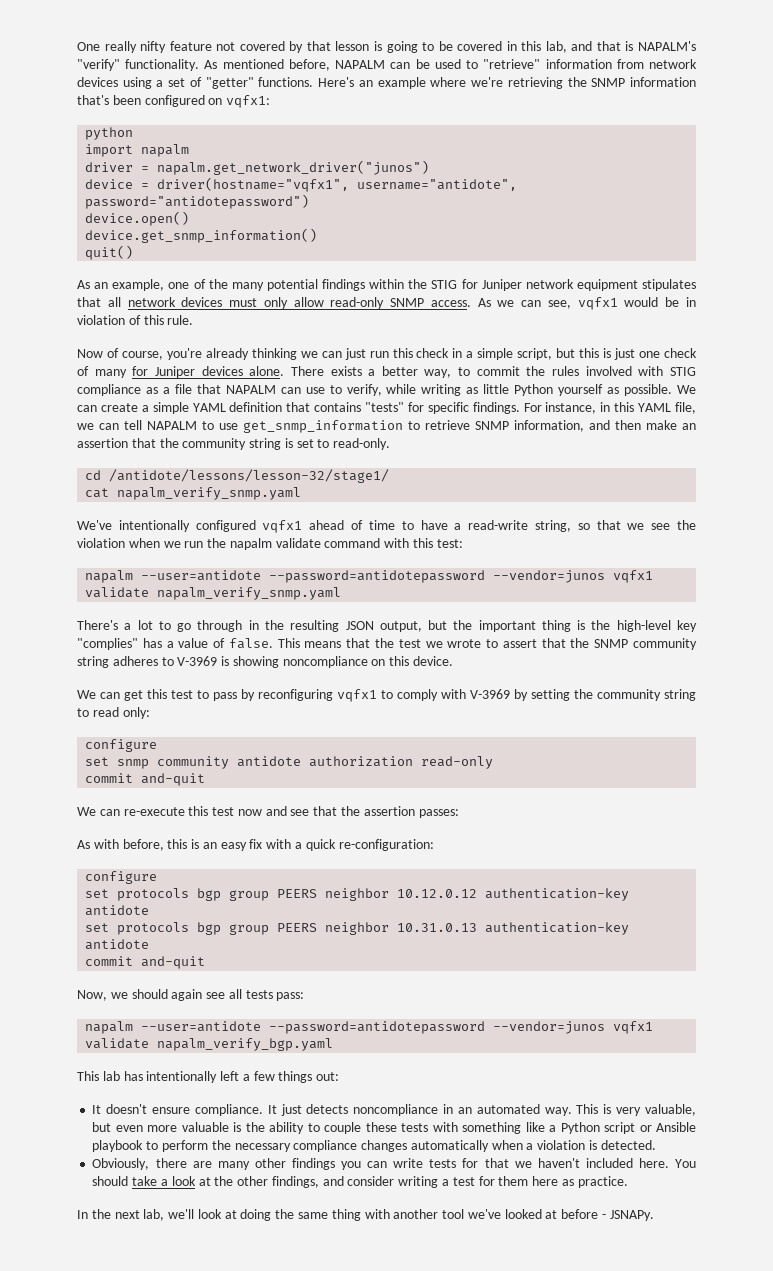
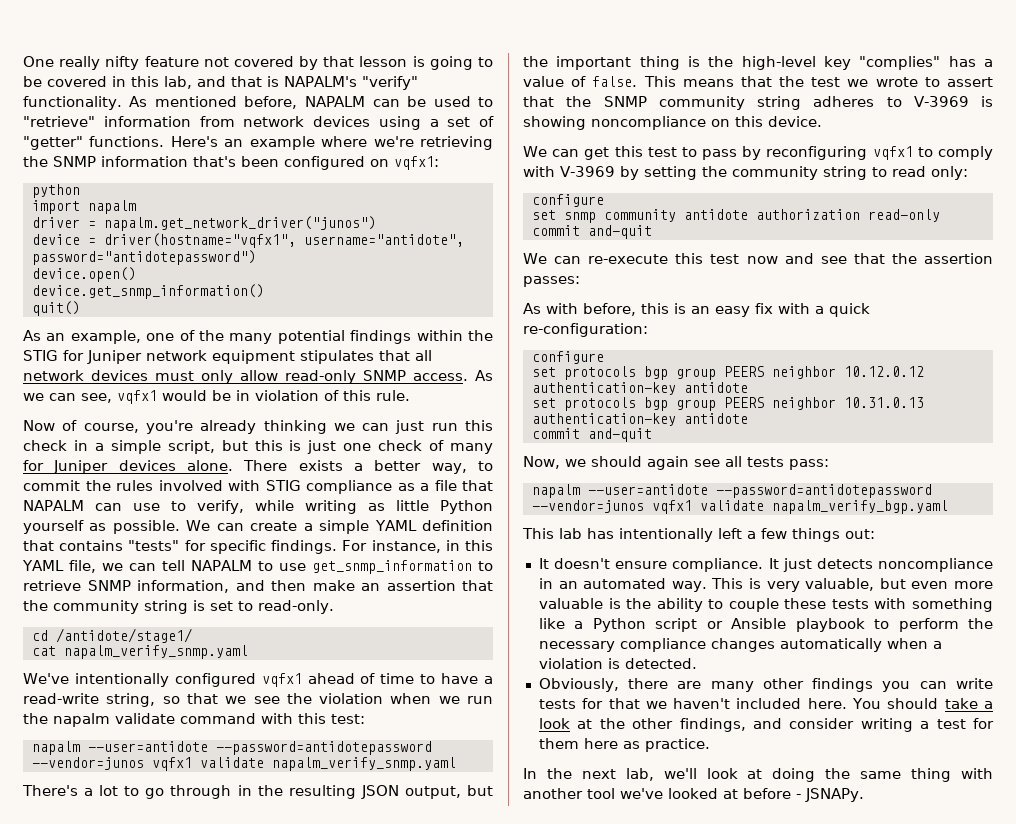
[109,469,390,483] /antidote/lessons/lesson-32/stage1/ -> [55,628,192,643] /antidote/stage1/

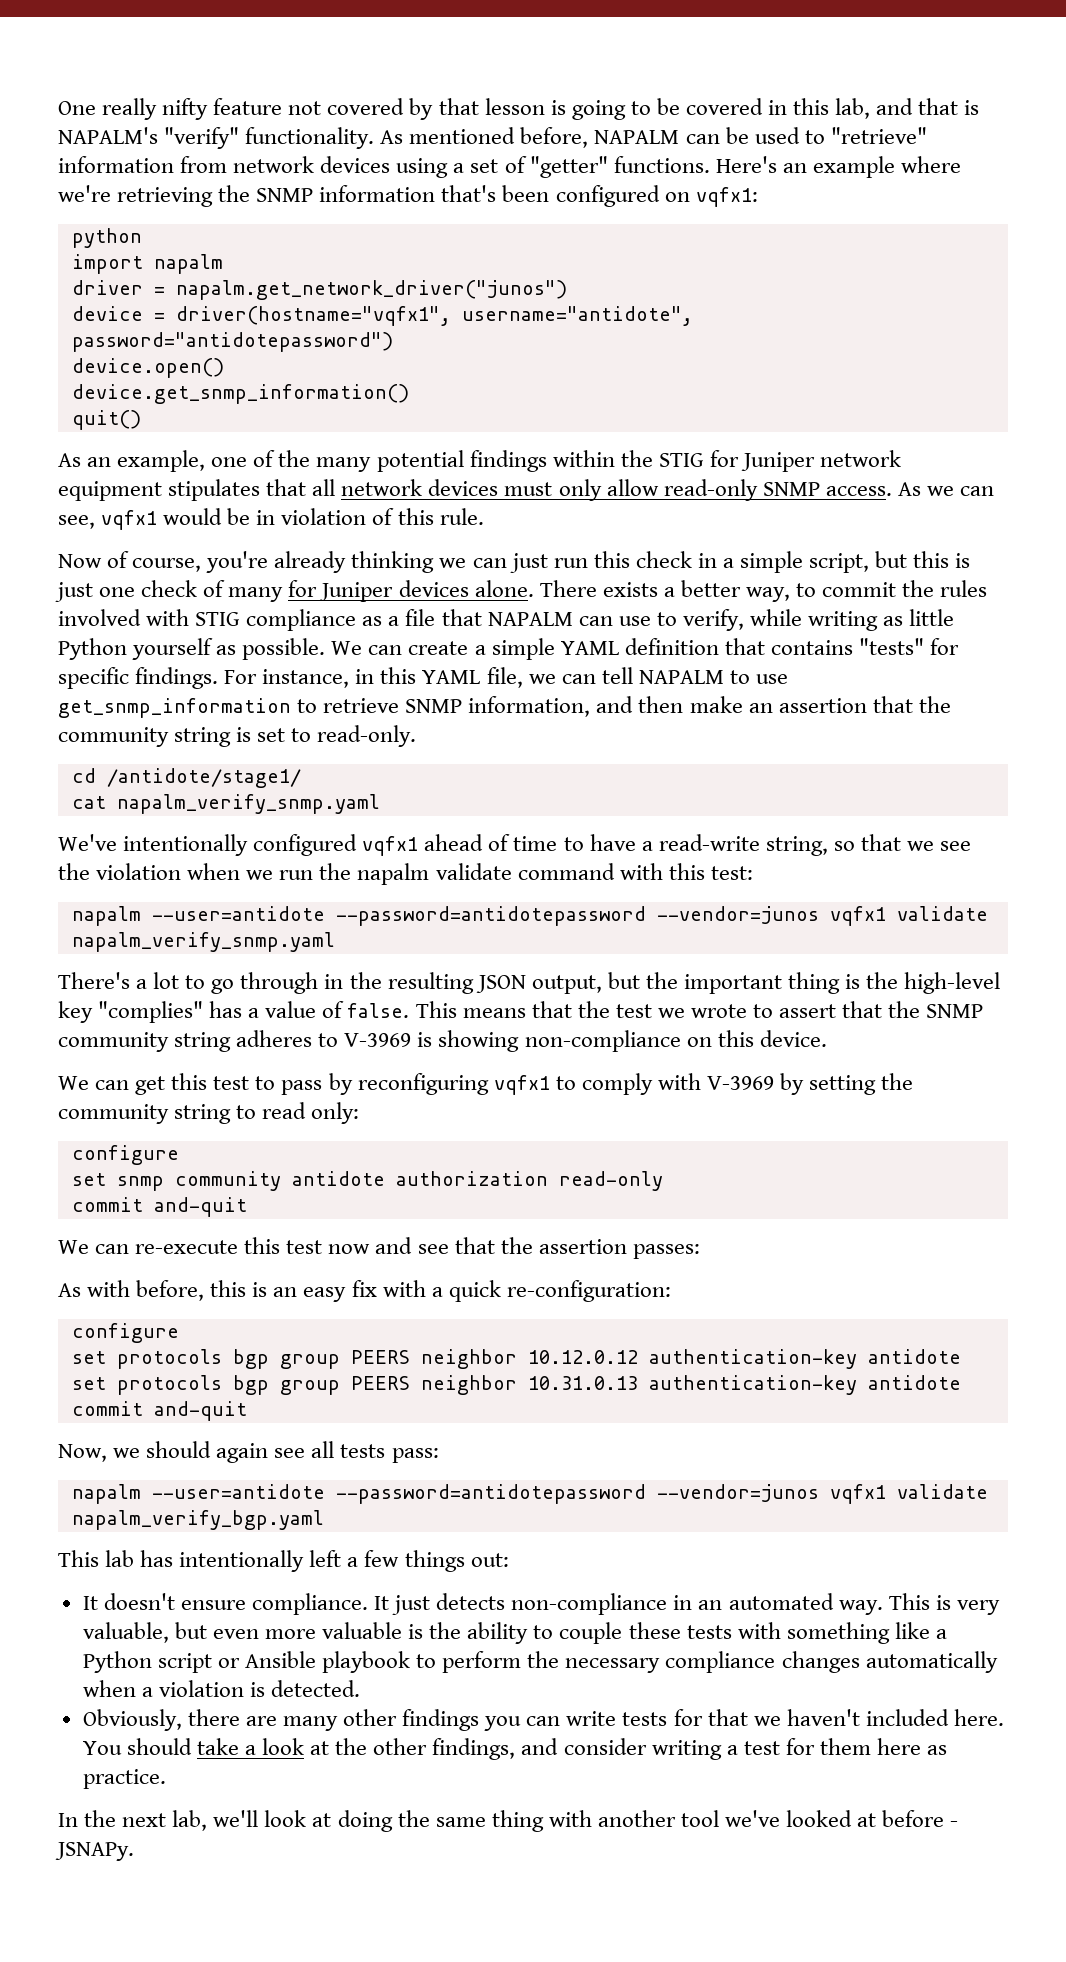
[591,116,706,130] noncompliance -> [524,1030,681,1052] non-compliance
[878,558,993,572] noncompliance -> [511,1593,668,1615] non-compliance

